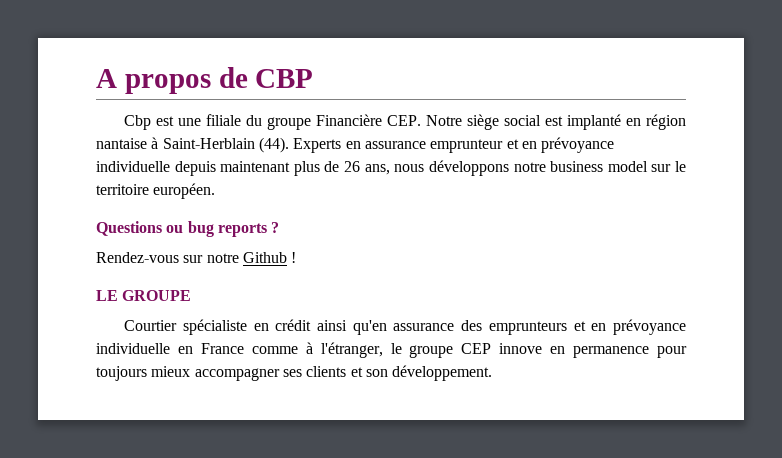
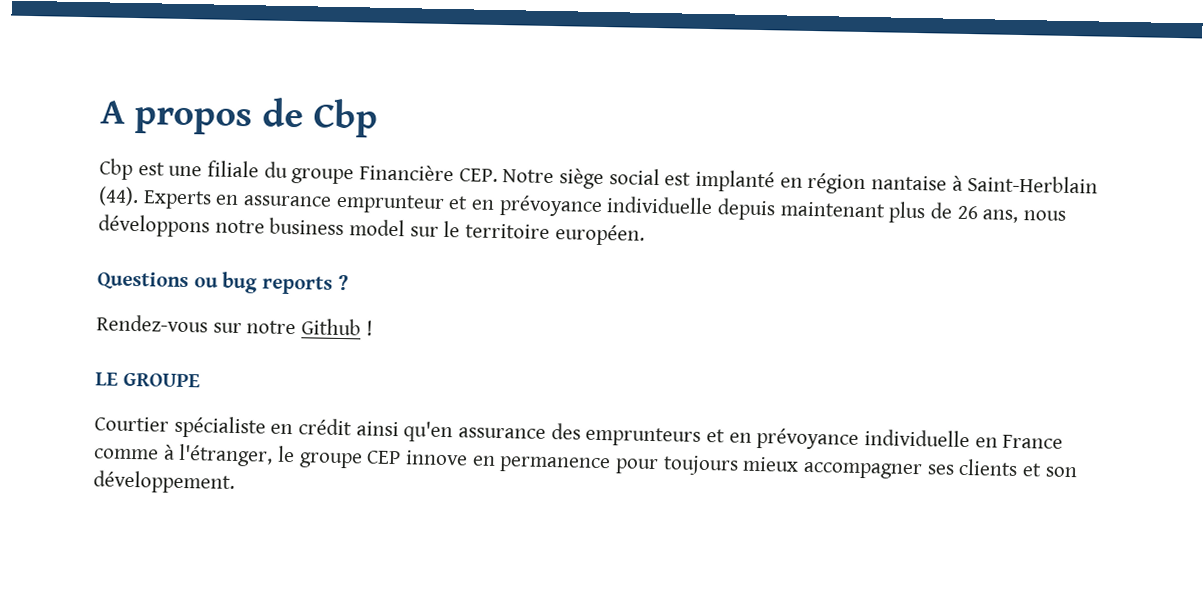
[255,69,314,88] CBP -> [312,98,378,138] Cbp

